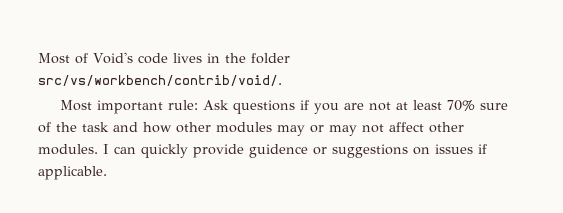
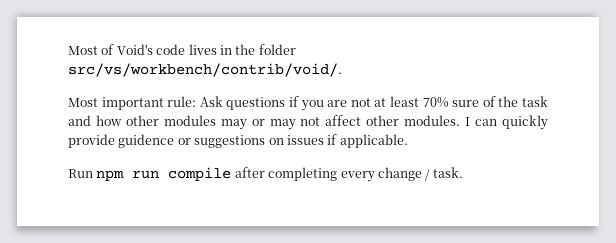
(107, 173) none -> [68,167,463,182] // Run npm run compile after completing every change / task.

